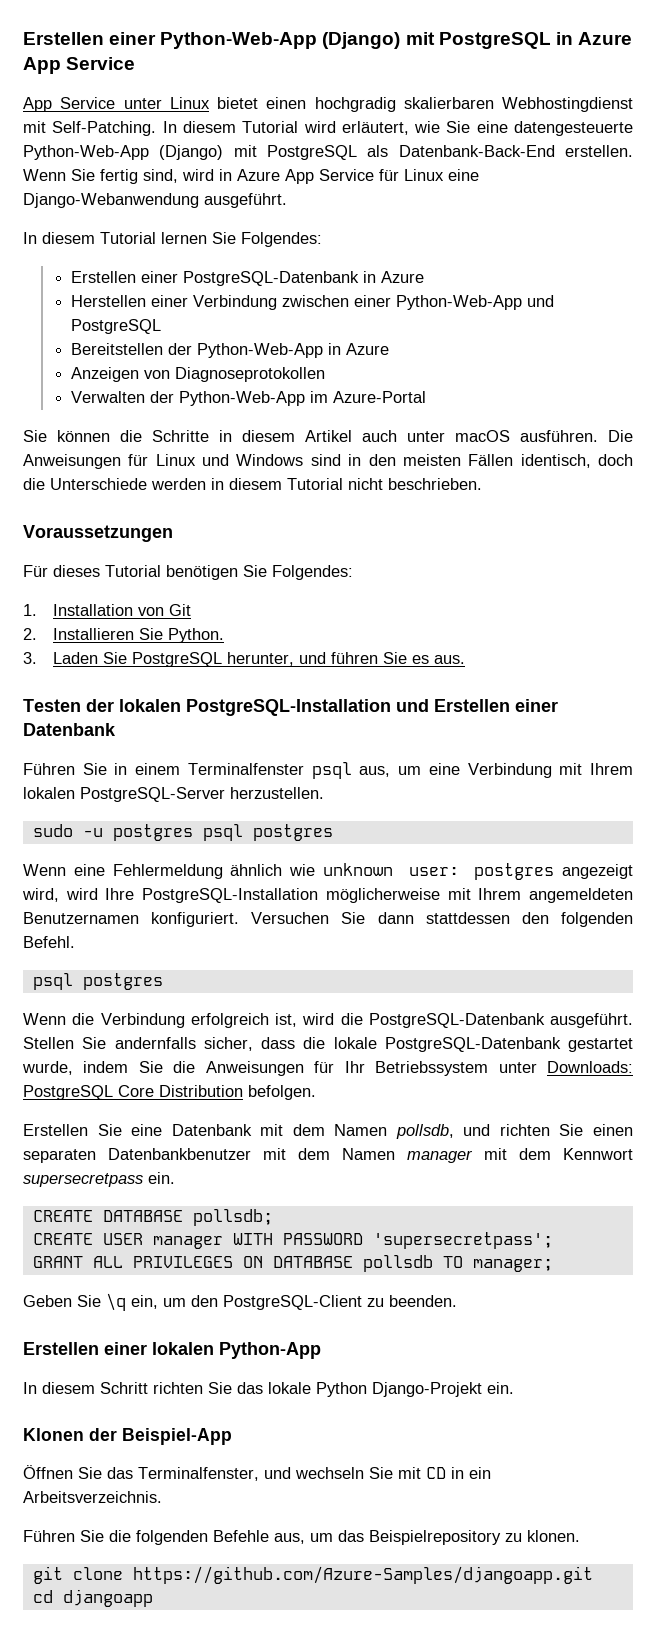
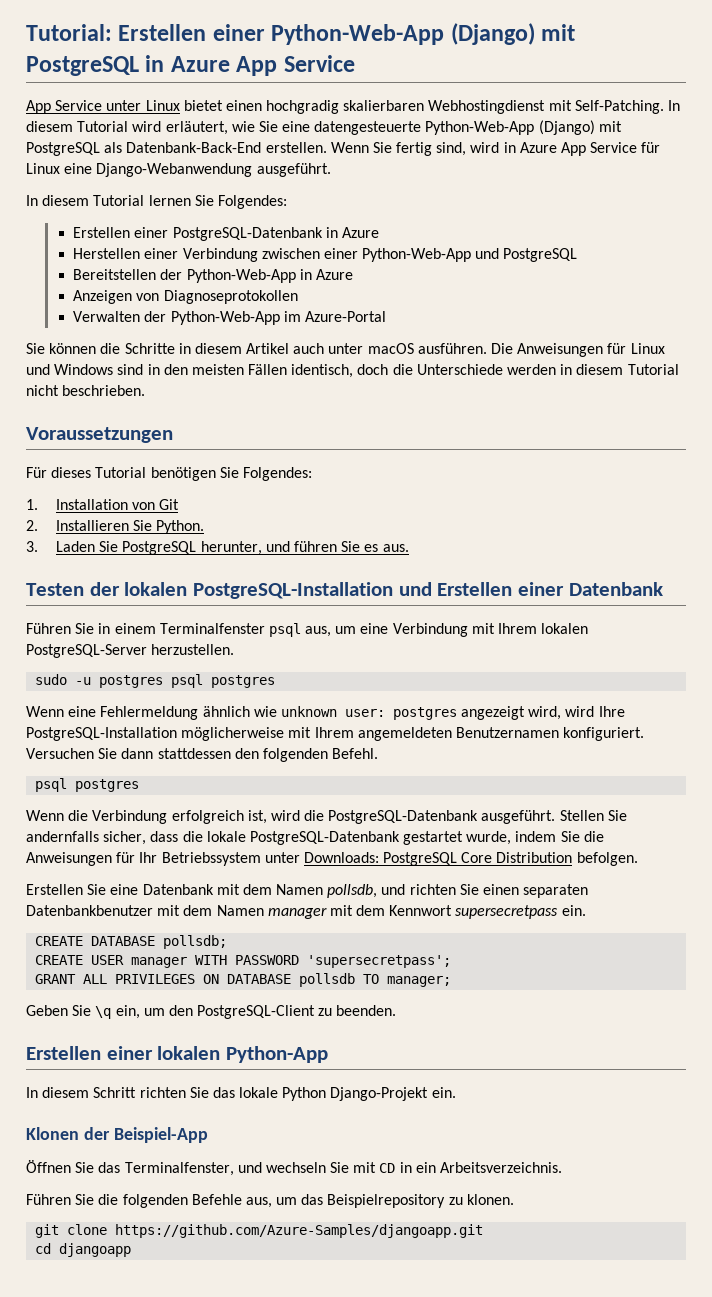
(23, 38) none -> [26,24,112,41] Tutorial:

